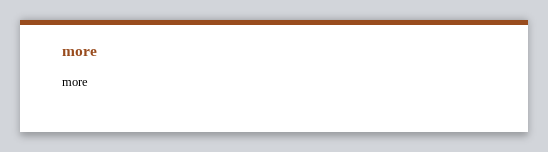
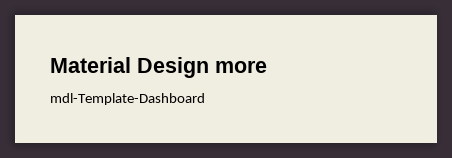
(62, 52) none -> [50,57,209,78] Material Design
[62,80,88,86] more -> [50,93,205,105] mdl-Template-Dashboard

